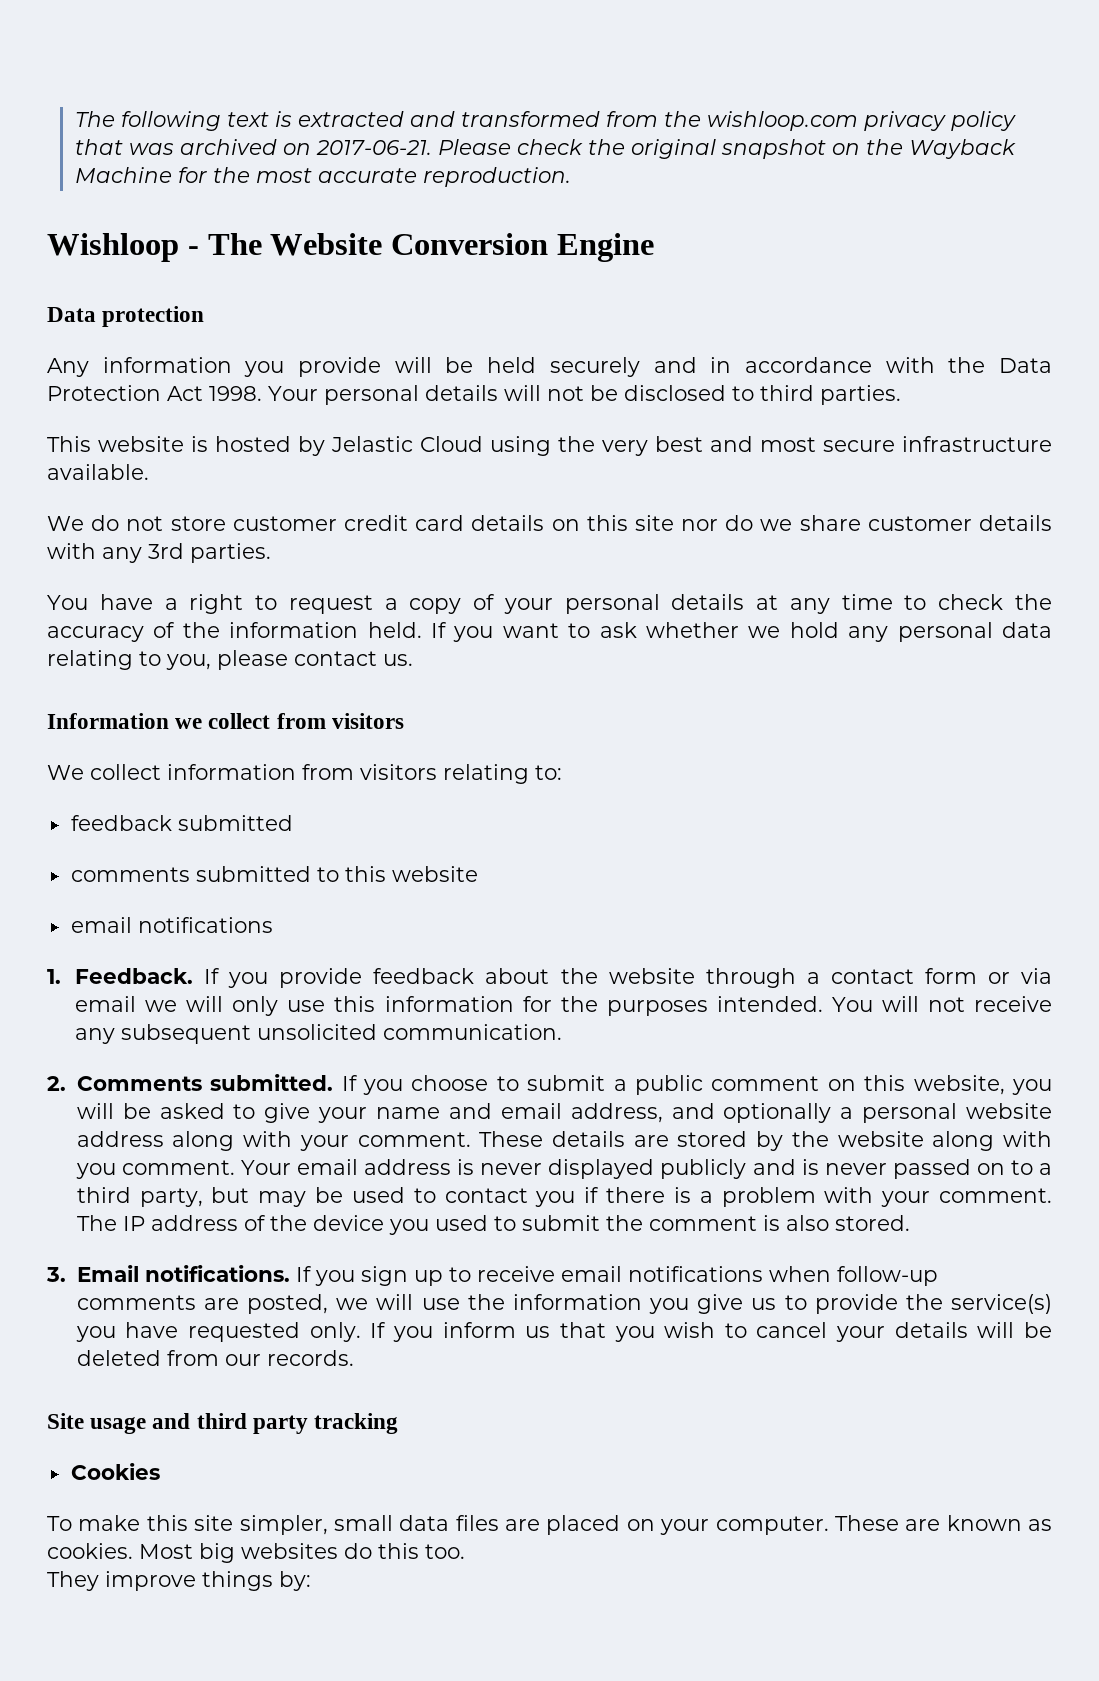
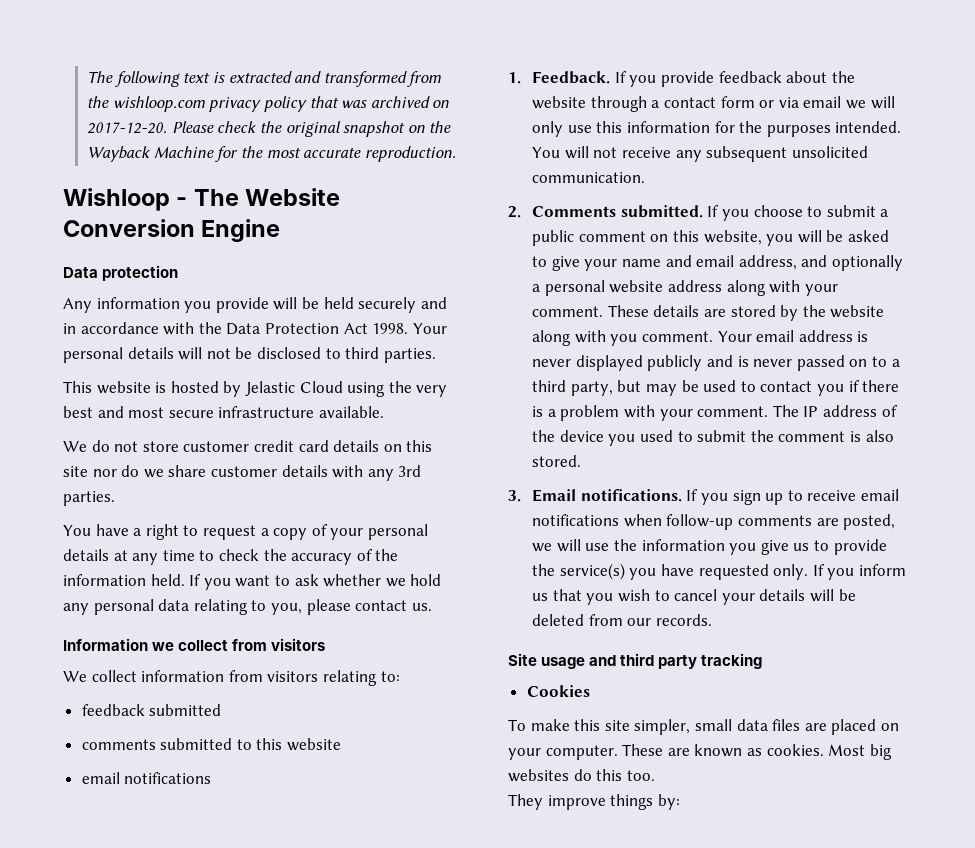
[316,140,433,155] 2017-06-21. -> [87,122,168,134] 2017-12-20.

